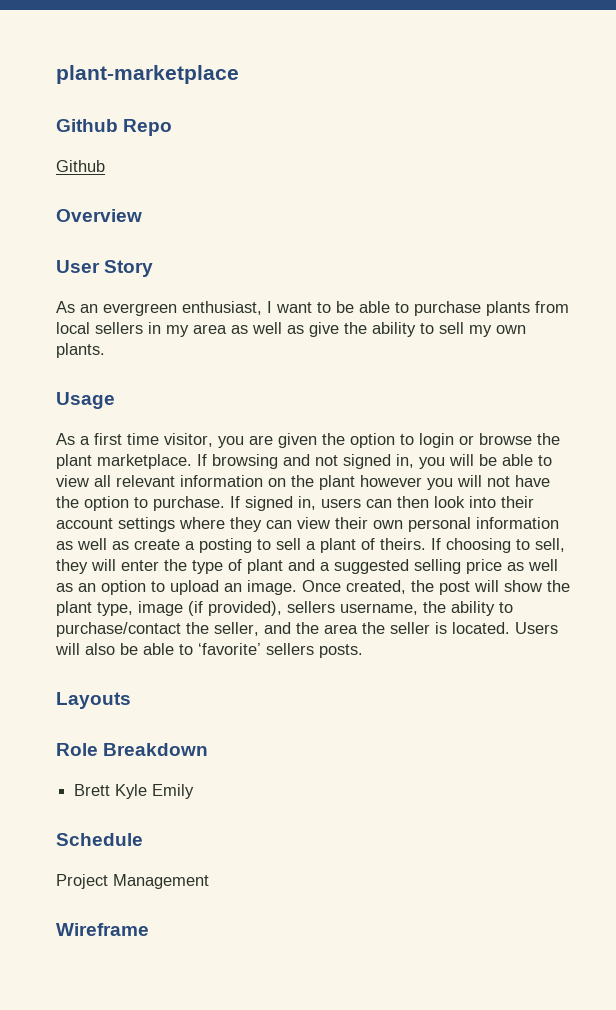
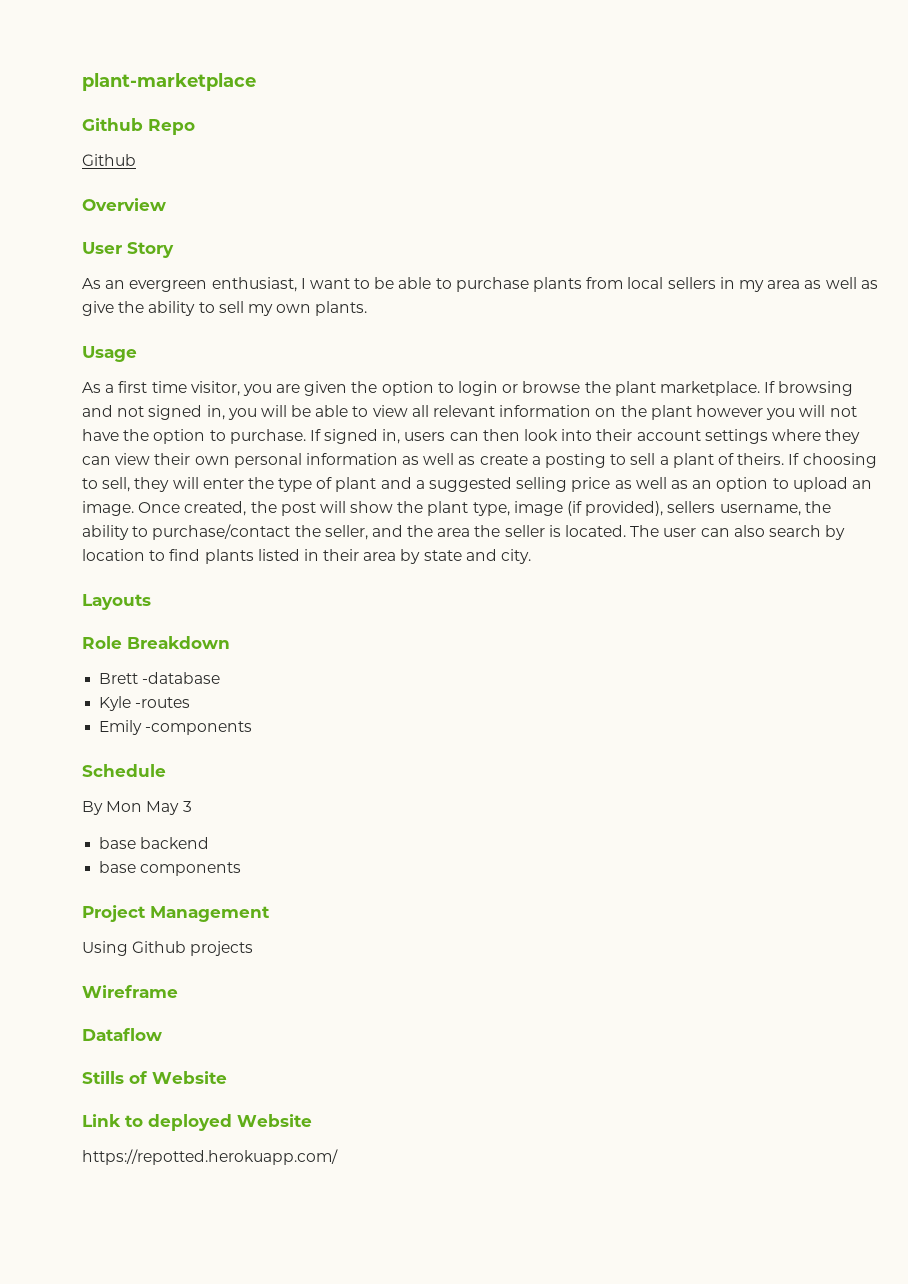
[515,622,558,634] [55,643,363,658] Users will also be able to ‘favorite’ sellers posts. -> [630,525,846,540] [82,549,532,564] The user can also search by location to find plants listed in their area by state and city.
[115,784,148,799] Kyle -> [142,672,221,684] [99,696,191,711] -database // Kyle -routes //
(195, 791) none -> [145,721,253,735] -components
[56,874,209,889] [56,923,149,936] Project Management // Wireframe -> [82,801,192,815] [99,837,210,849] [99,861,242,876] [82,905,270,922] [82,941,254,956] [82,985,178,998] [82,1028,162,1041] [82,1071,227,1084] [82,1114,312,1131] [82,1149,338,1165] By Mon May 3 // base backend // base components // Project Management // Using Github projects // Wireframe // Dataflow // Stills of Website // Link to deployed Website // https://repotted.herokuapp.com/

